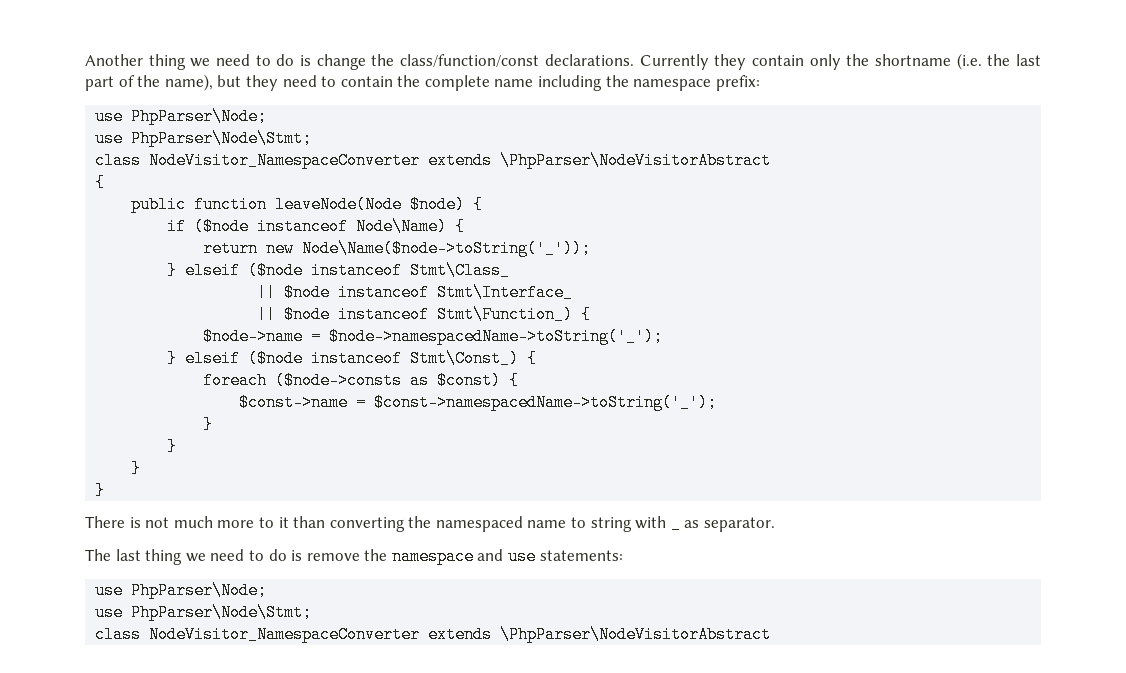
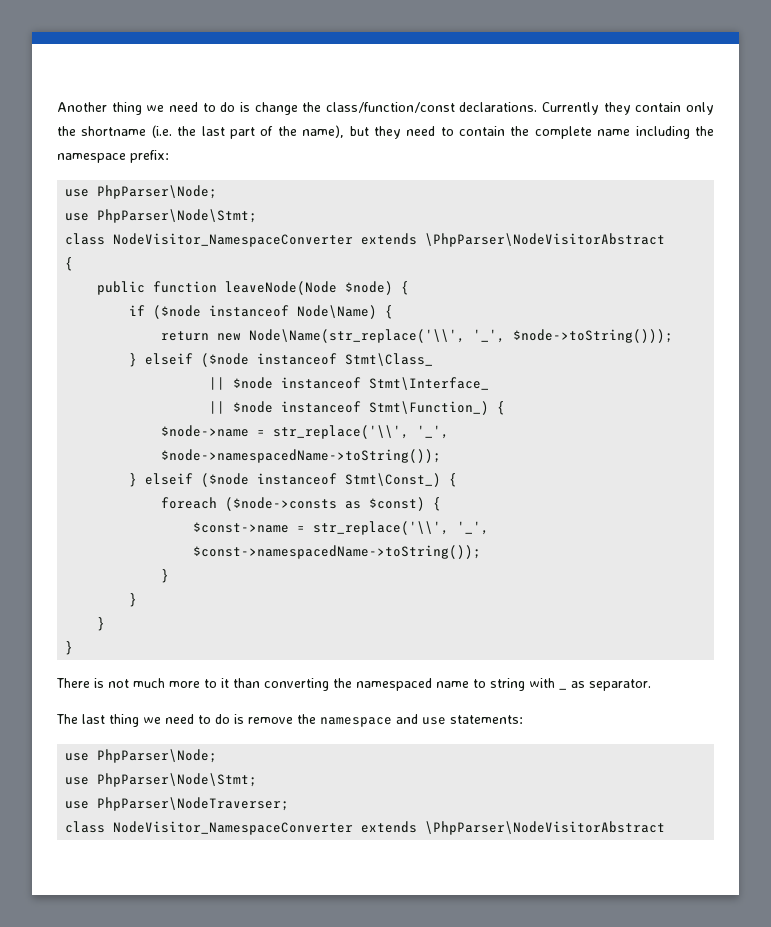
[302,240,592,257] Node\Name($node->toString('_')); -> [249,329,674,343] Node\Name(str_replace('\\', '_', $node->toString()));
[329,328,664,345] $node->namespacedName->toString('_'); -> [273,425,450,439] [161,449,442,463] str_replace('\\', '_', $node->namespacedName->toString());
[374,394,718,411] $const->namespacedName->toString('_'); -> [313,521,490,535] [193,545,482,559] str_replace('\\', '_', $const->namespacedName->toString());
(313, 612) none -> [65,797,290,811] // use PhpParser\NodeTraverser;

